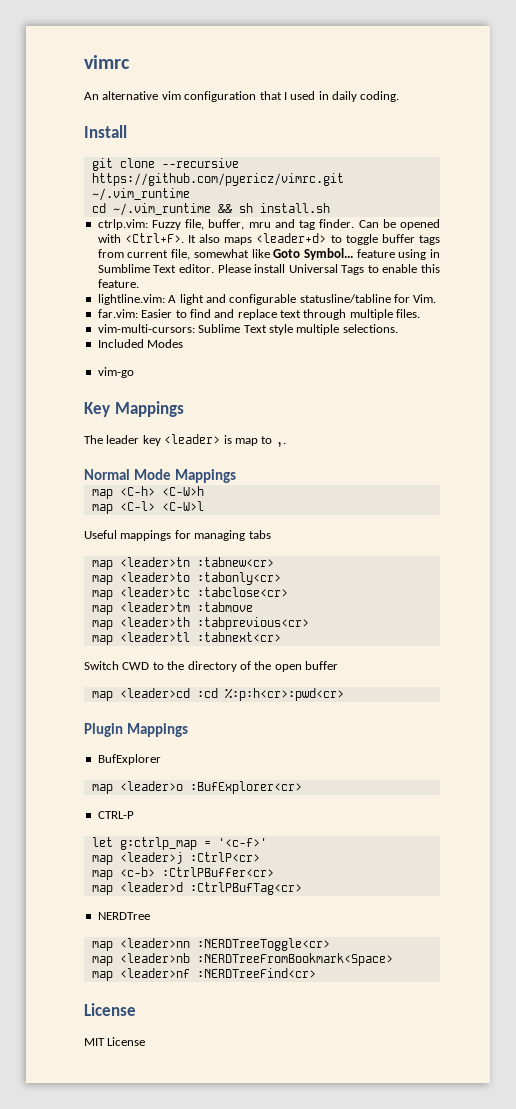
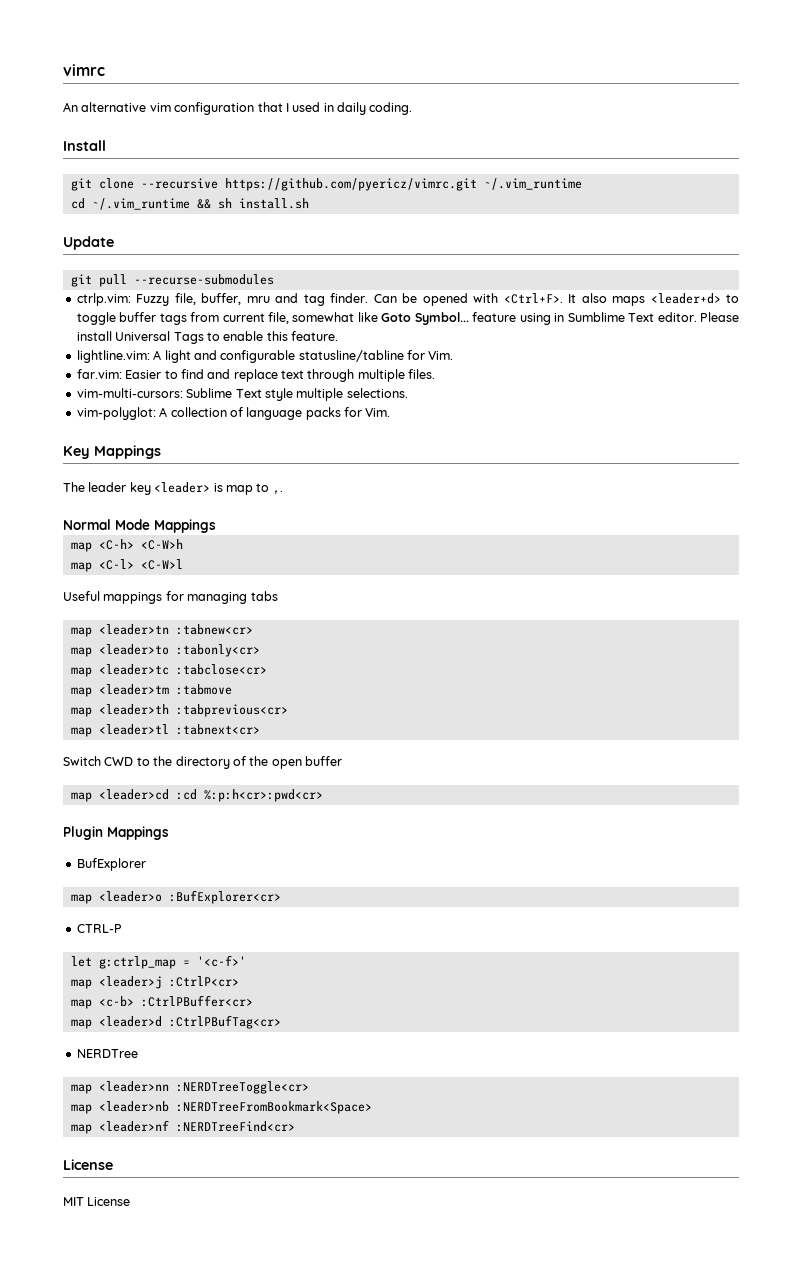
(330, 208) none -> [63,236,114,250] [70,274,274,287] // Update // git pull --recurse-submodules
[97,339,184,348] [97,367,134,378] Included Modes // vim-go -> [76,407,391,420] vim-polyglot: A collection of language packs for Vim.

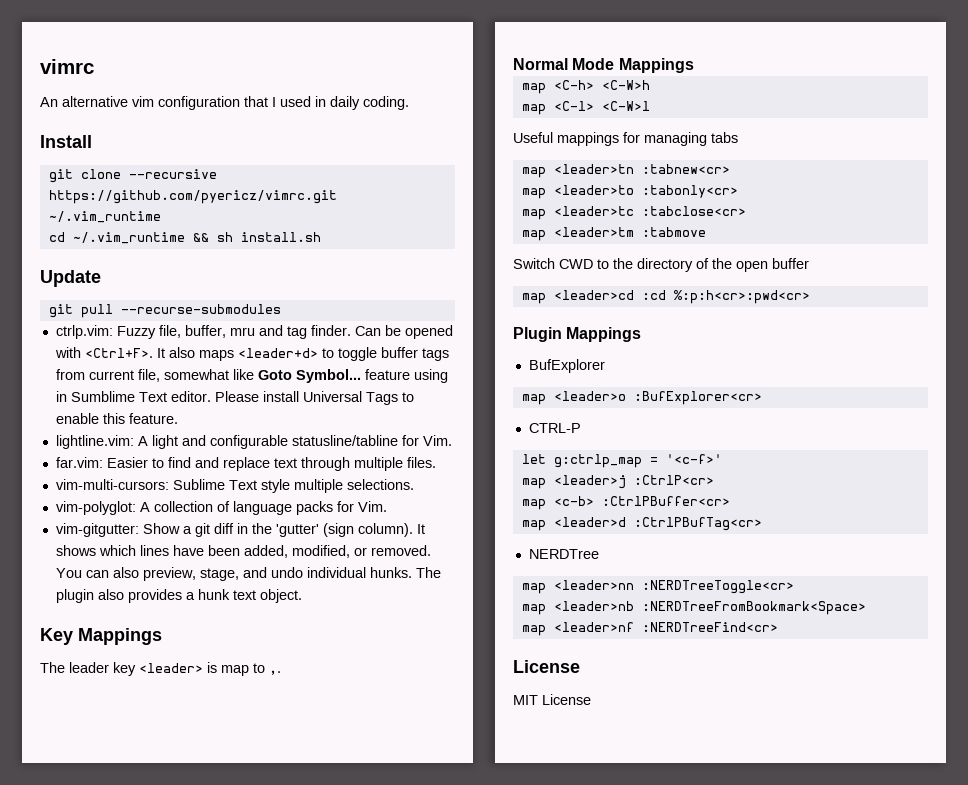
(391, 412) none -> [55,523,425,537] [55,545,431,558] [55,567,441,581] [55,589,302,603] // vim-gitgutter: Show a git diff in the 'gutter' (sign column). It shows which lines have been added, modified, or removed. You can also preview, stage, and undo individual hunks. The plugin also provides a hunk text object.
[70,704,288,717] [70,724,260,737] // map <leader>th :tabprevious<cr> // map <leader>tl :tabnext<cr> -> (706, 232) none

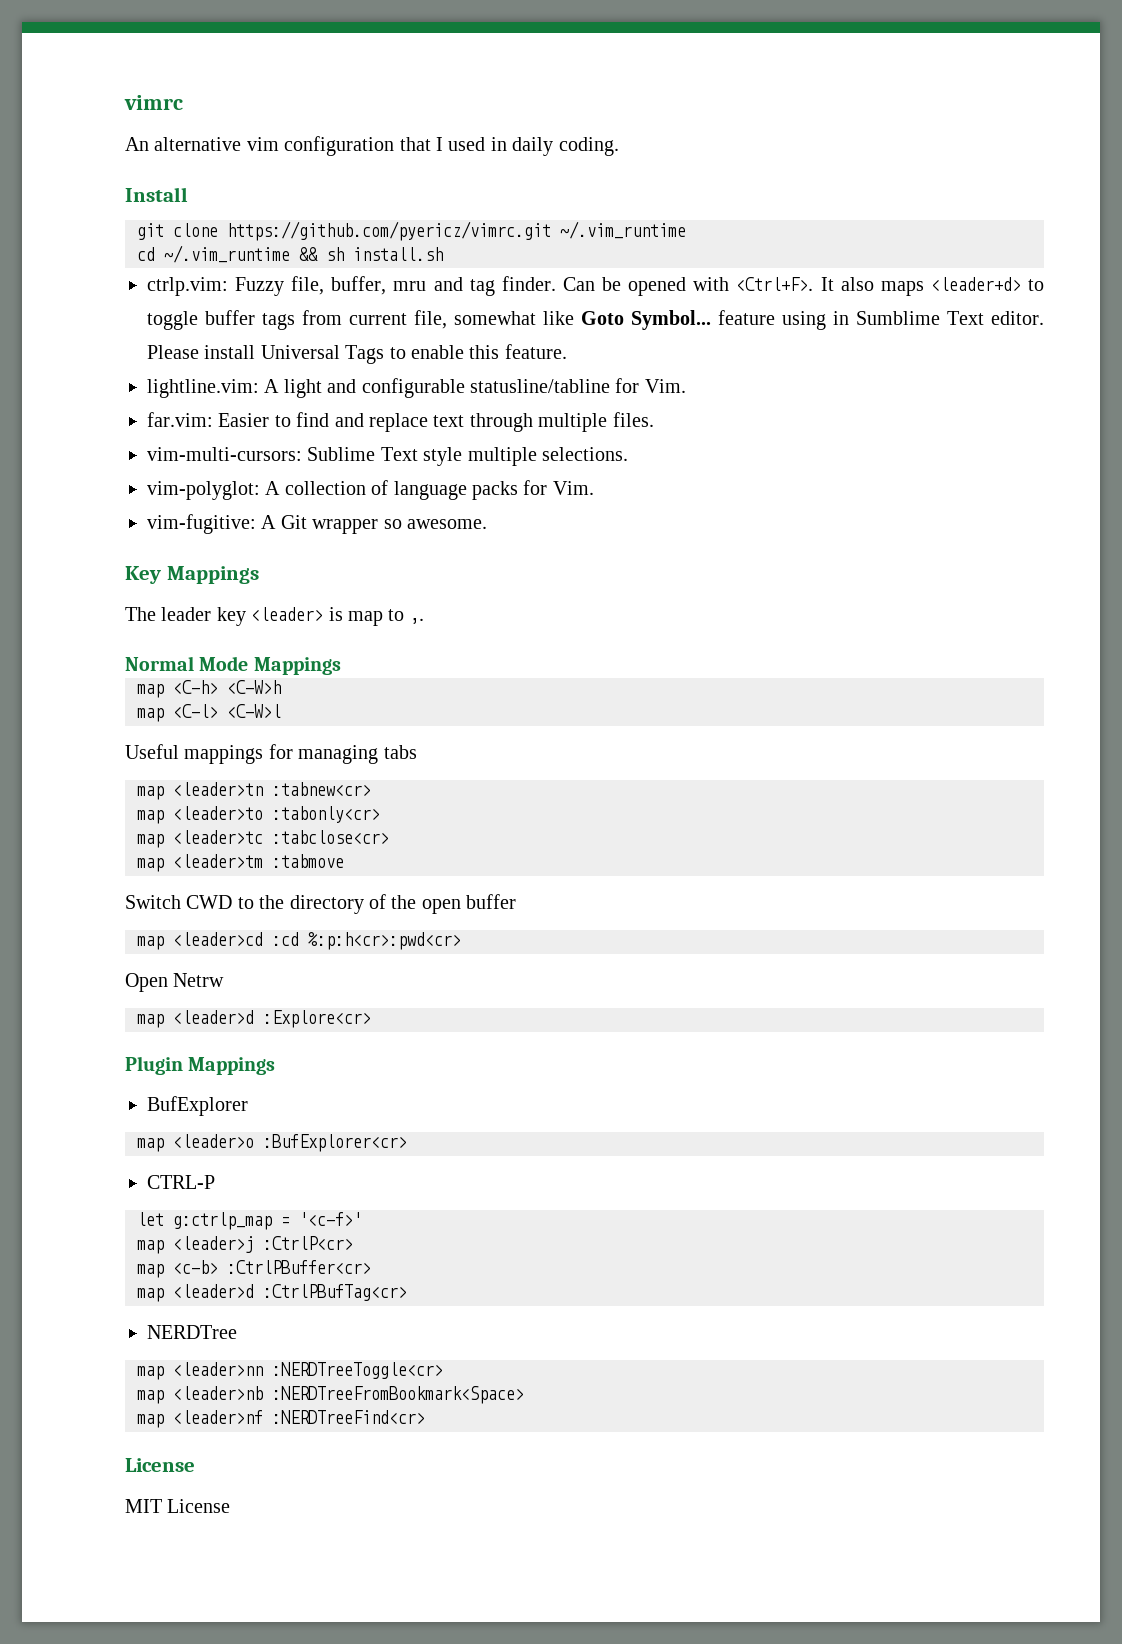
[128,169,217,179] --recursive -> (218, 230) none
[40,270,101,287] [48,304,281,318] // Update // git pull --recurse-submodules -> (443, 254) none
[55,523,425,537] [55,545,431,558] [55,567,441,581] [55,589,302,603] vim-gitgutter: Show a git diff in the 'gutter' (sign column). It shows which lines have been added, modified, or removed. You can also preview, stage, and undo individual hunks. The plugin also provides a hunk text object. -> [147,514,487,534] vim-fugitive: A Git wrapper so awesome.
(810, 297) none -> [125,973,225,992] [137,1010,371,1028] // Open Netrw // map <leader>d :Explore<cr>

